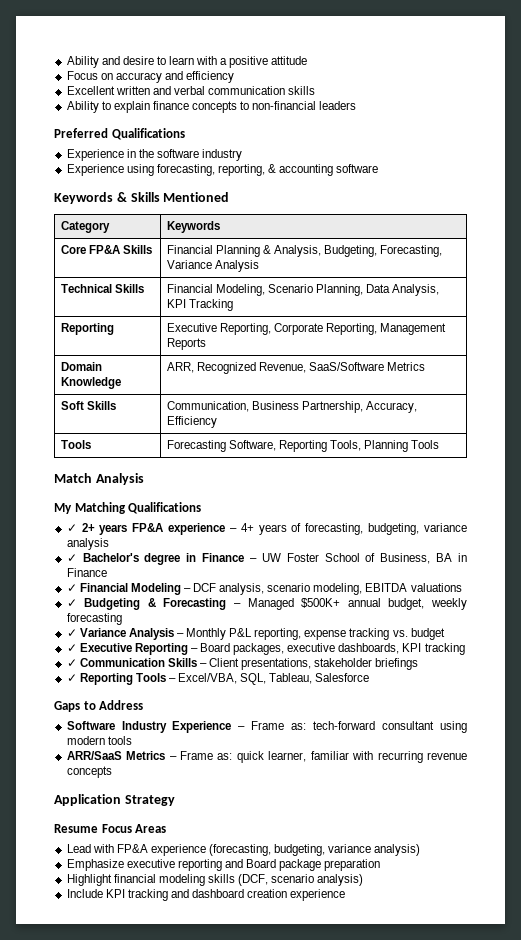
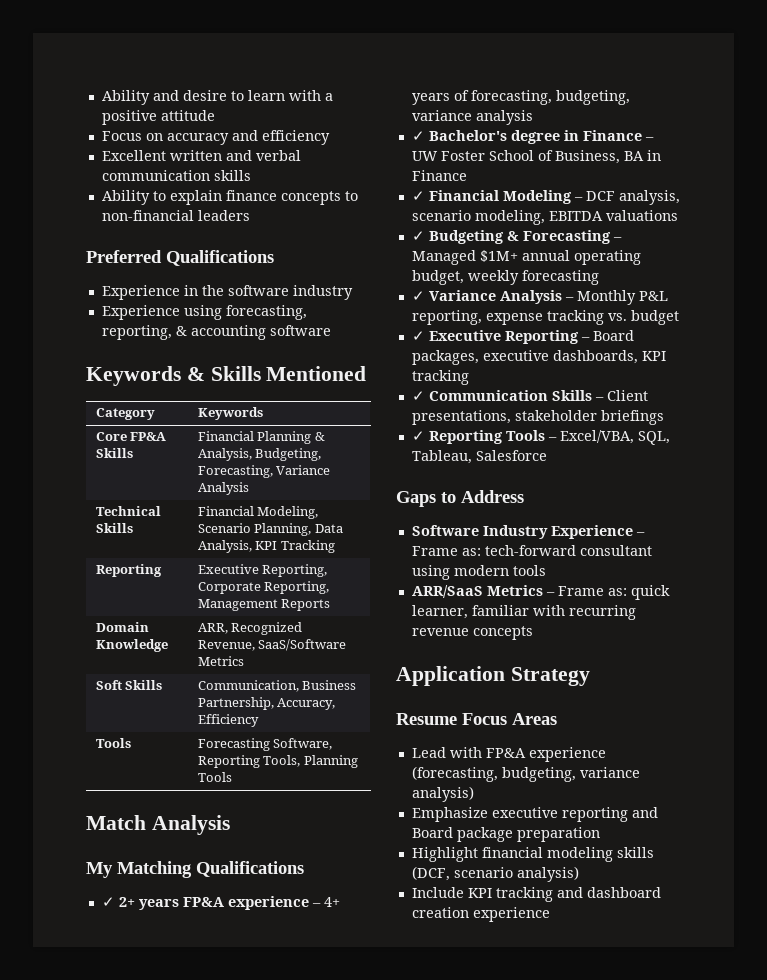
[301,598,381,608] $500K+ annual -> [479,250,641,265] $1M+ annual operating

